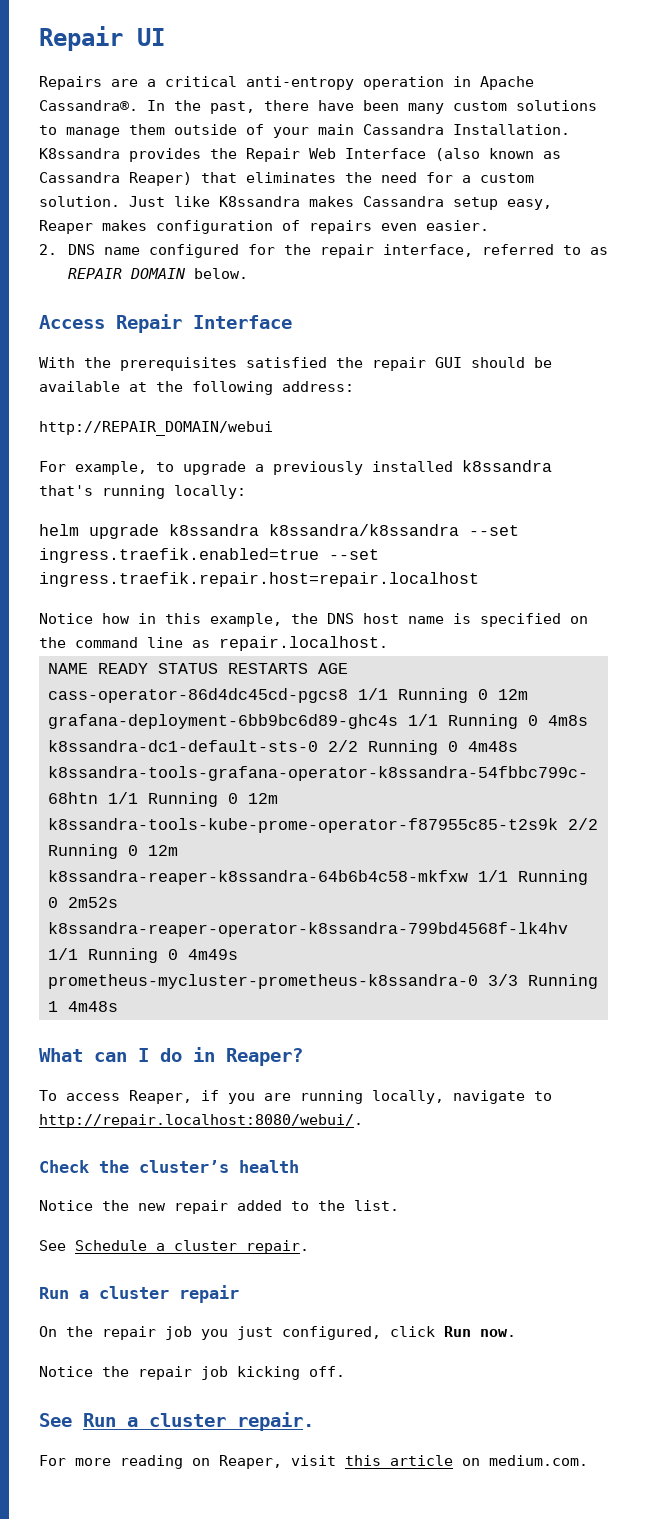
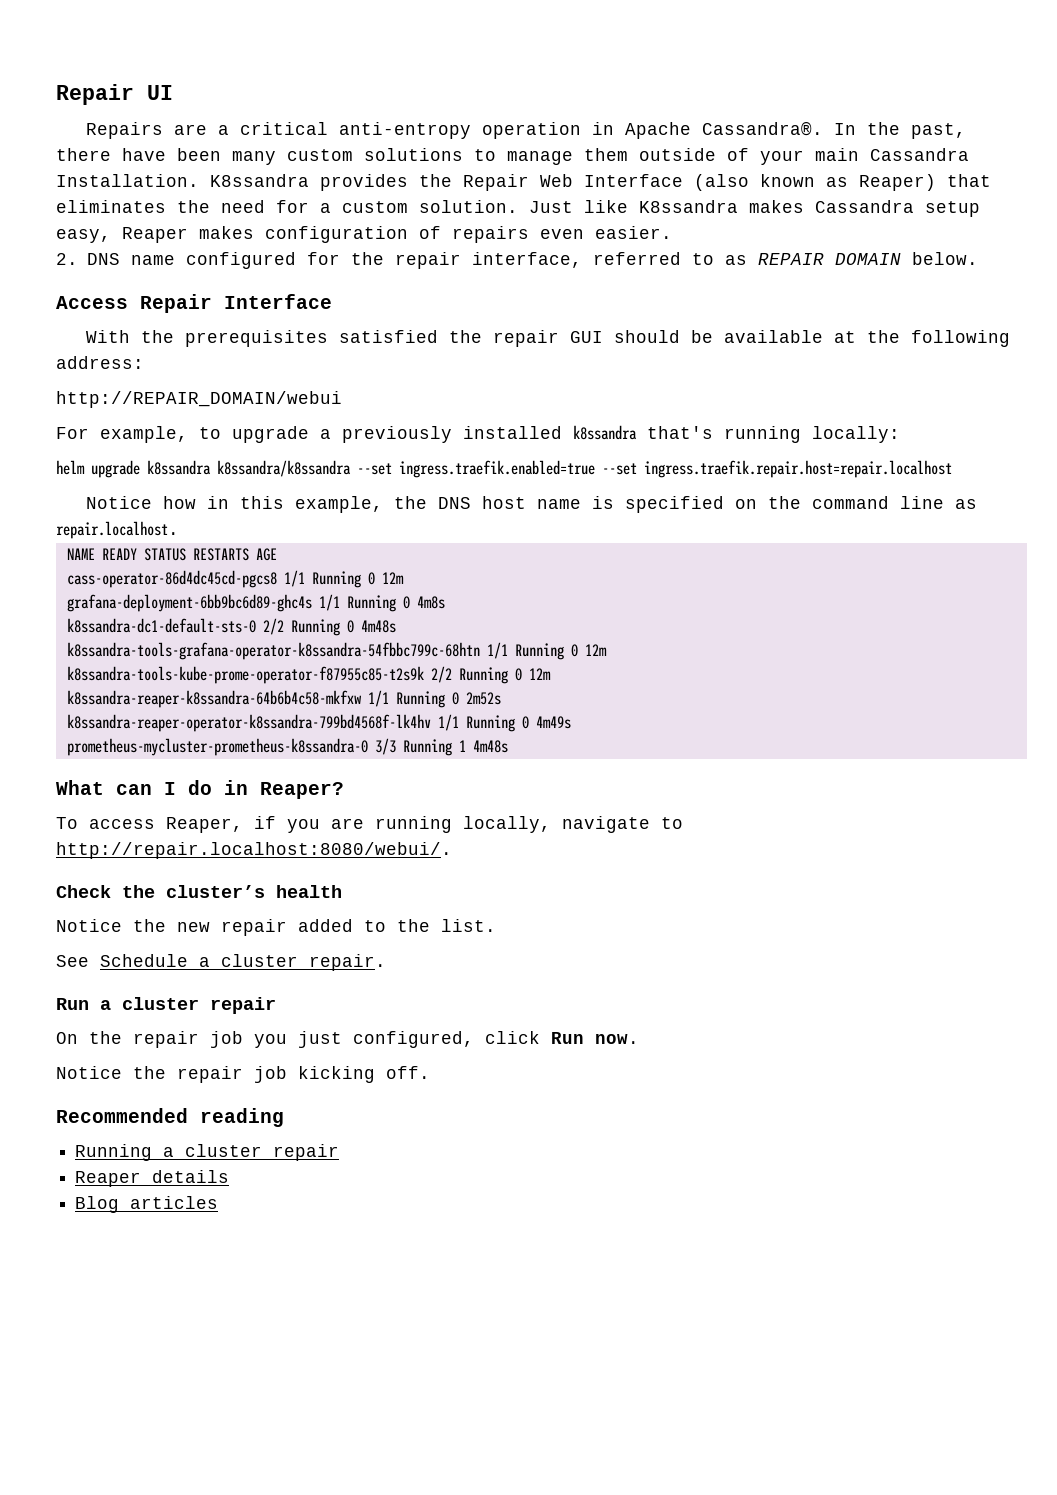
[39,172,120,183] Cassandra -> (848, 182) none
[39,1412,314,1431] [39,1455,588,1469] See Run a cluster repair. // For more reading on Reaper, visit this article on medium.com. -> [56,1108,284,1127] [75,1144,340,1161] [75,1170,230,1187] [75,1196,219,1213] Recommended reading // Running a cluster repair // Reaper details // Blog articles

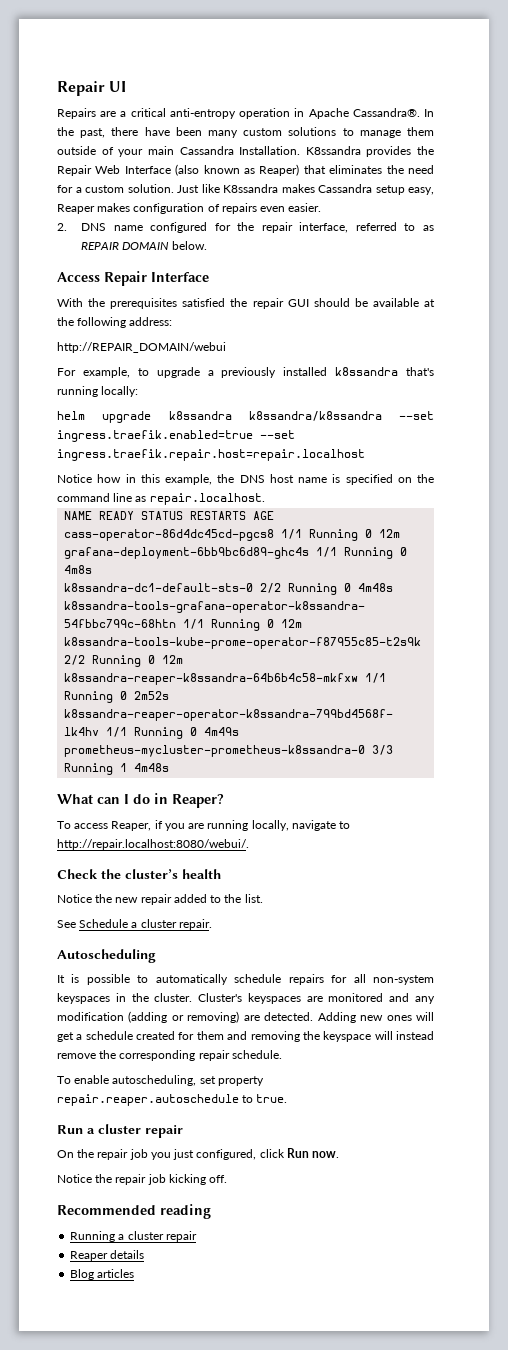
(386, 962) none -> [57,949,156,963] [57,974,434,985] [57,993,435,1004] [57,1011,434,1023] [57,1031,435,1042] [57,1050,282,1061] [57,1075,264,1086] [57,1094,288,1106] // Autoscheduling // It is possible to automatically schedule repairs for all non-system keyspaces in the cluster. Cluster's keyspaces are monitored and any modification (adding or removing) are detected. Adding new ones will get a schedule created for them and removing the keyspace will instead remove the corresponding repair schedule. // To enable autoscheduling, set property repair.reaper.autoschedule to true.

